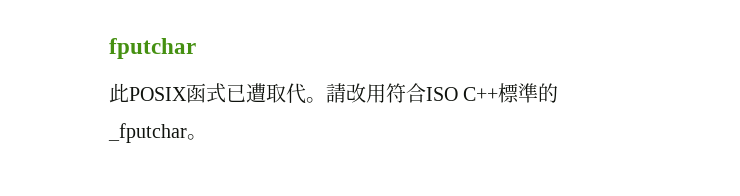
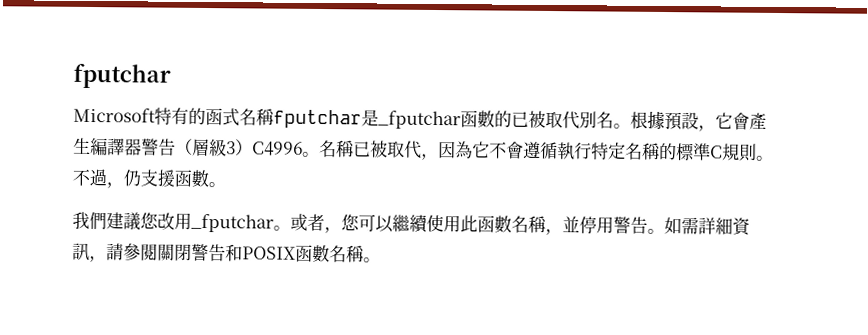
[109,83,559,104] [108,123,187,143] 此POSIX函式已遭取代。請改用符合ISO C++標準的_fputchar -> [73,107,767,132] [73,137,774,162] [72,168,226,189] [72,211,751,236] [72,242,365,263] Microsoft特有的函式名稱fputchar是_fputchar函數的已被取代別名。根據預設，它會產生編譯器警告（層級3）C4996。名稱已被取代，因為它不會遵循執行特定名稱的標準C規則。不過，仍支援函數。 // 我們建議您改用_fputchar。或者，您可以繼續使用此函數名稱，並停用警告。如需詳細資訊，請參閱關閉警告和POSIX函數名稱

